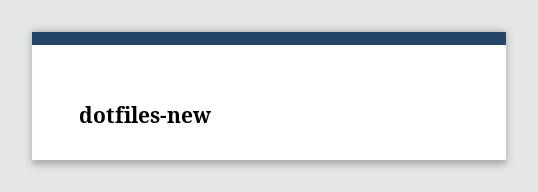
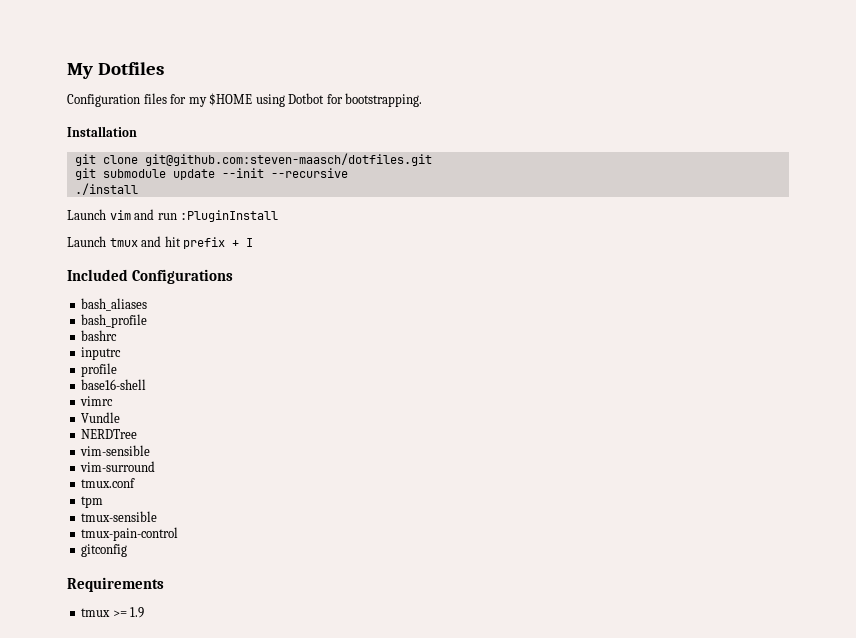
[79,106,211,123] dotfiles-new -> [67,62,164,79] [67,93,423,107] [67,126,137,137] [74,153,432,166] [74,168,348,180] [74,183,138,195] [67,209,279,222] [67,236,254,249] [67,269,233,284] [81,298,148,311] [81,314,148,328] [81,330,118,341] [81,347,122,360] [81,363,118,377] [81,379,147,390] [80,396,114,406] [81,412,121,423] [81,429,138,439] [80,445,151,456] [80,461,156,472] [81,478,136,488] [81,496,104,508] [81,511,158,522] [81,527,179,541] [81,544,128,557] [67,577,164,592] [81,607,145,618] My Dotfiles // Configuration files for my $HOME using Dotbot for bootstrapping. // Installation // git clone git@github.com:steven-maasch/dotfiles.git // git submodule update --init --recursive // ./install // Launch vim and run :PluginInstall // Launch tmux and hit prefix + I // Included Configurations // bash_aliases // bash_profile // bashrc // inputrc // profile // base16-shell // vimrc // Vundle // NERDTree // vim-sensible // vim-surround // tmux.conf // tpm // tmux-sensible // tmux-pain-control // gitconfig // Requirements // tmux >= 1.9

